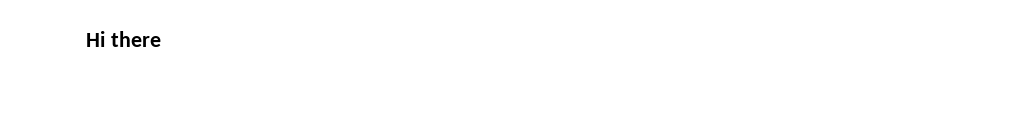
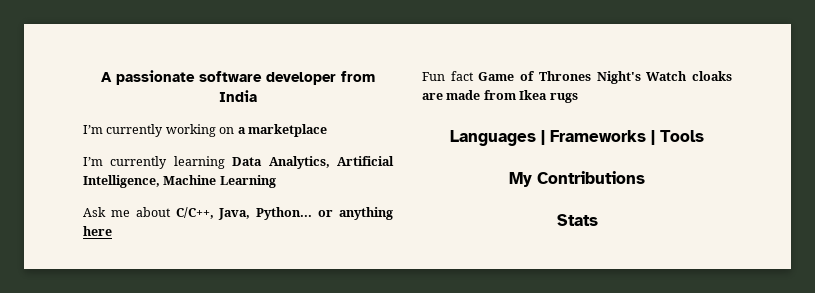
[86,31,161,47] Hi there -> [101,70,375,85] [219,90,257,102] [83,124,327,137] [83,156,394,169] [83,175,276,188] [83,207,393,220] [83,226,112,236] [422,71,732,84] [422,90,578,103] [450,130,704,146] [509,171,645,187] [556,214,598,226] A passionate software developer from India // I’m currently working on a marketplace // I’m currently learning Data Analytics, Artificial Intelligence, Machine Learning // Ask me about C/C++, Java, Python... or anything here // Fun fact Game of Thrones Night's Watch cloaks are made from Ikea rugs // Languages | Frameworks | Tools // My Contributions // Stats

